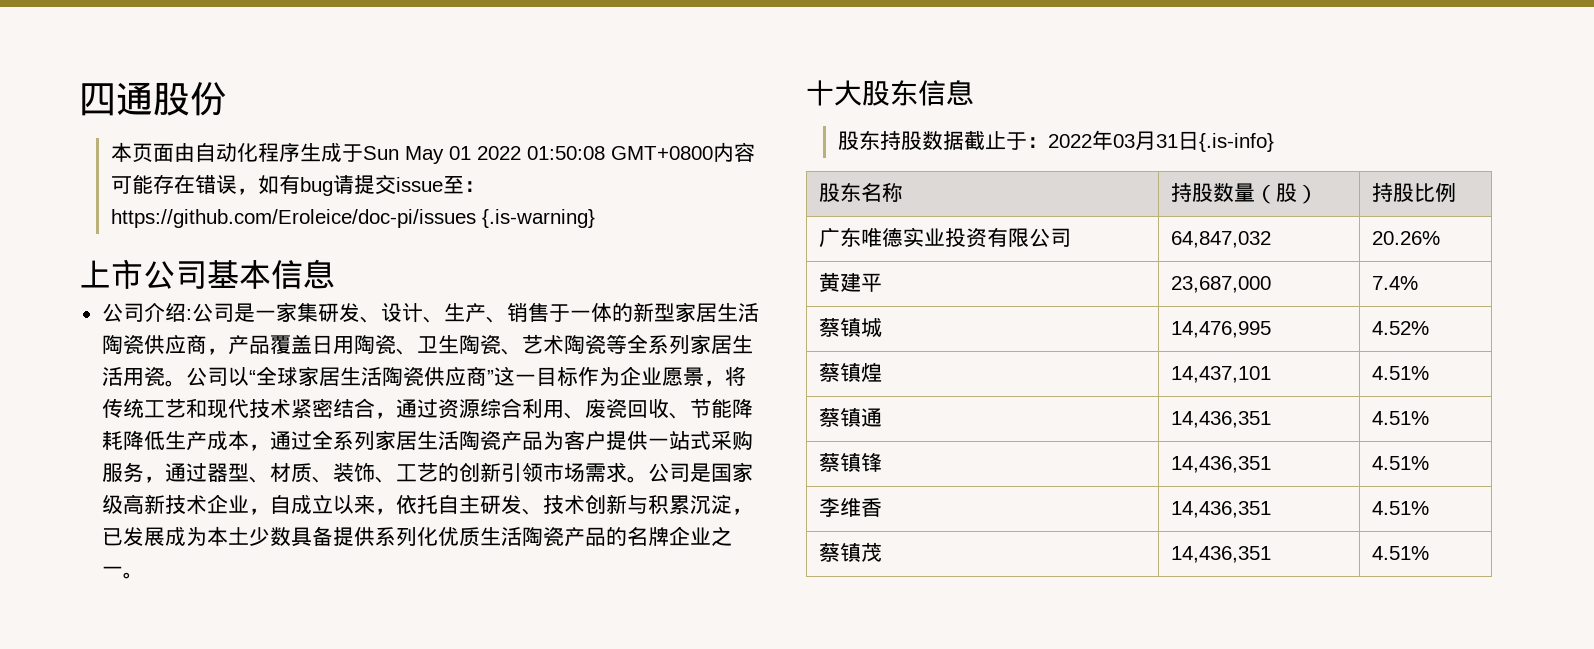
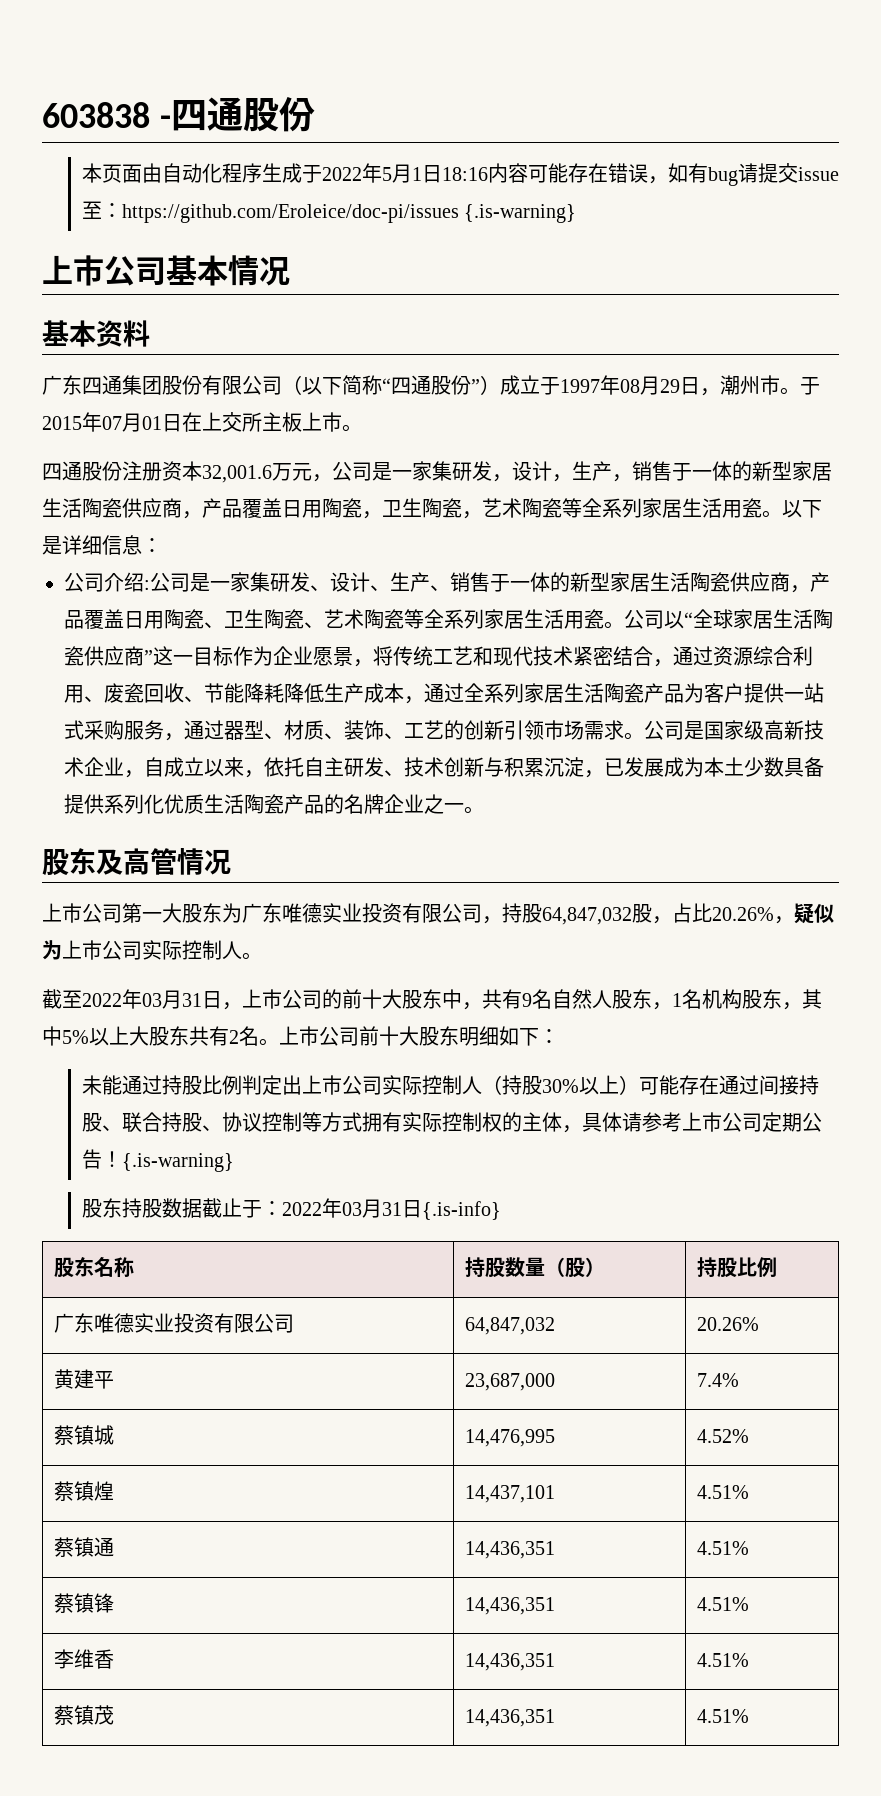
(79, 99) none -> [42,102,171,128] 603838 -
[362,146,713,164] Sun May 01 2022 01:50:08 GMT+0800 -> [321,163,488,183] 2022年5月1日18:16
[271,259,335,289] 信息 -> [228,255,290,286] [42,320,150,347] [42,375,820,396] [42,412,362,432] [42,461,832,483] [42,498,822,519] [42,535,162,555] 情况 // 基本资料 // 广东四通集团股份有限公司（以下简称“四通股份”）成立于1997年08月29日，潮州市。于2015年07月01日在上交所主板上市。 // 四通股份注册资本32,001.6万元，公司是一家集研发，设计，生产，销售于一体的新型家居生活陶瓷供应商，产品覆盖日用陶瓷，卫生陶瓷，艺术陶瓷等全系列家居生活用瓷。以下是详细信息：
[806,80,974,106] 十大股东信息 -> [42,848,231,876] [42,903,834,925] [42,940,262,960] [42,989,822,1010] [42,1026,559,1046] [81,1075,819,1095] [81,1112,822,1133] [81,1149,234,1172] 股东及高管情况 // 上市公司第一大股东为广东唯德实业投资有限公司，持股64,847,032股，占比20.26%，疑似为上市公司实际控制人。 // 截至2022年03月31日，上市公司的前十大股东中，共有9名自然人股东，1名机构股东，其中5%以上大股东共有2名。上市公司前十大股东明细如下： // 未能通过持股比例判定出上市公司实际控制人（持股30%以上）可能存在通过间接持股、联合持股、协议控制等方式拥有实际控制权的主体，具体请参考上市公司定期公告！{.is-warning}

